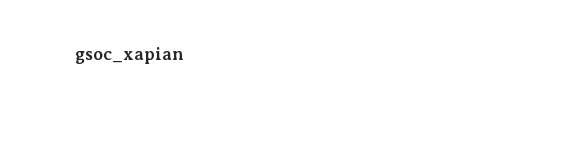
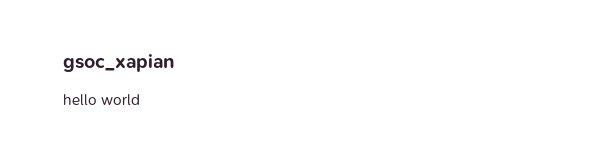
(184, 55) none -> [63,94,141,106] // hello world

